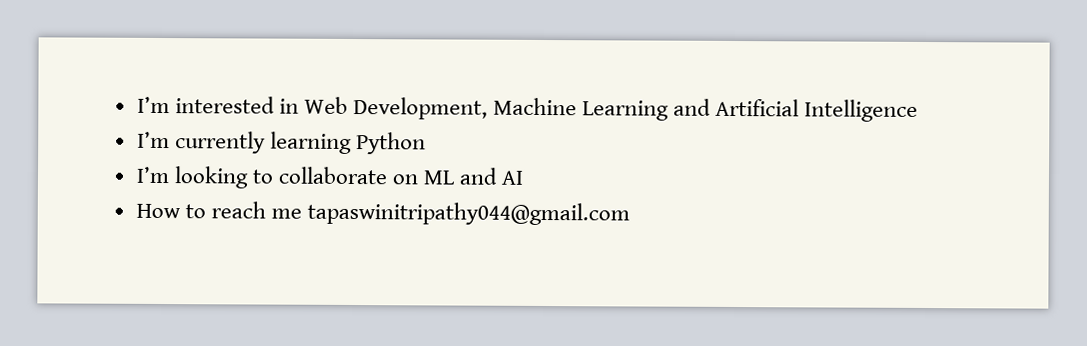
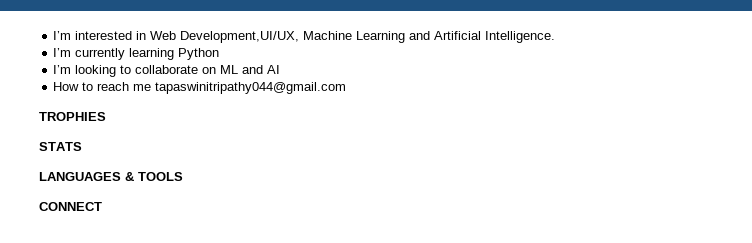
[353,97,489,120] Development, -> [180,31,300,43] Development,UI/UX,
[804,99,919,122] Intelligence -> [485,31,556,43] Intelligence.
(631, 213) none -> [39,112,106,121] [39,142,82,151] [39,172,183,181] [39,202,102,211] // TROPHIES // STATS // LANGUAGES & TOOLS // CONNECT

